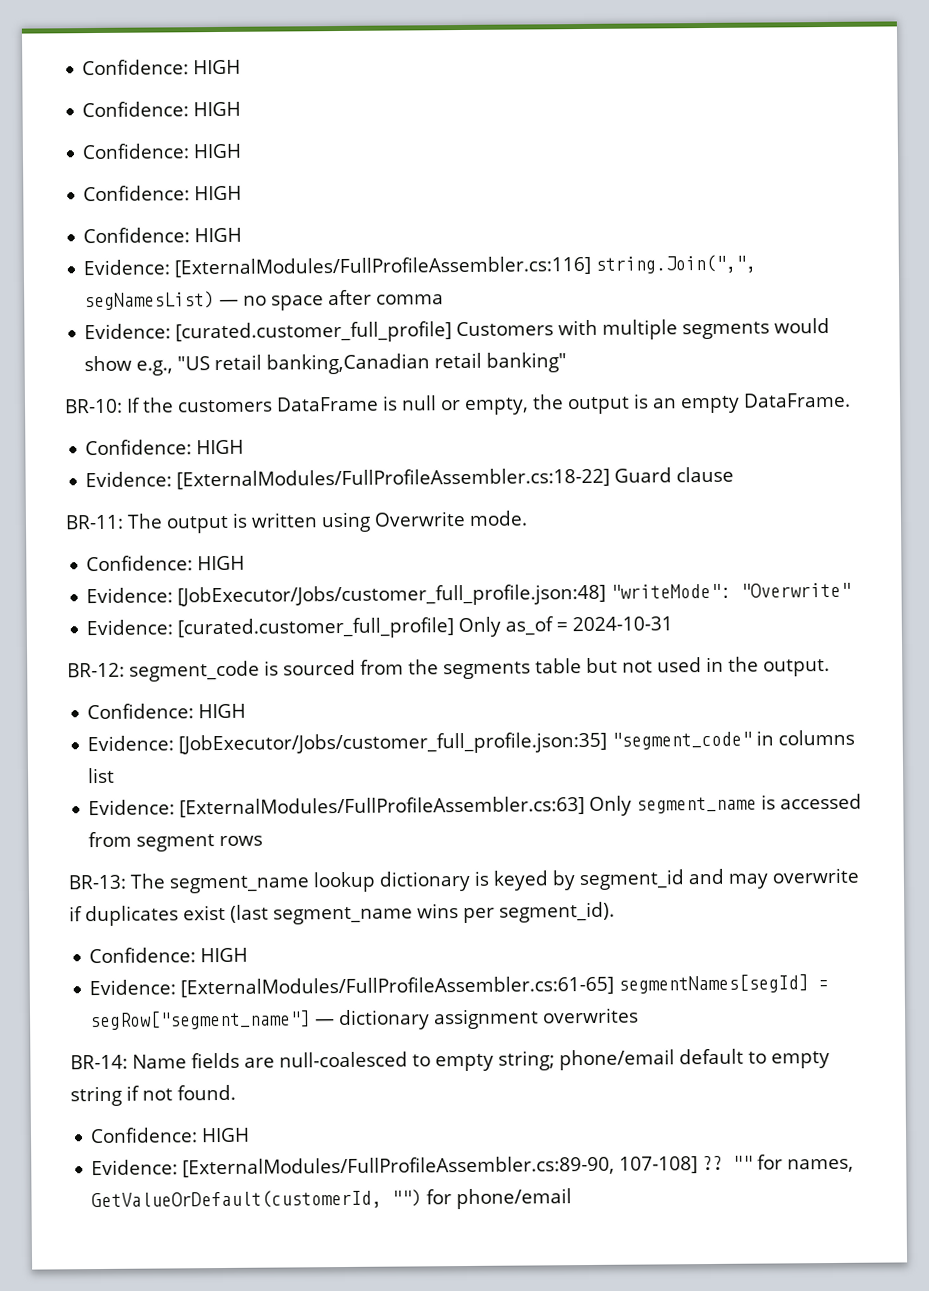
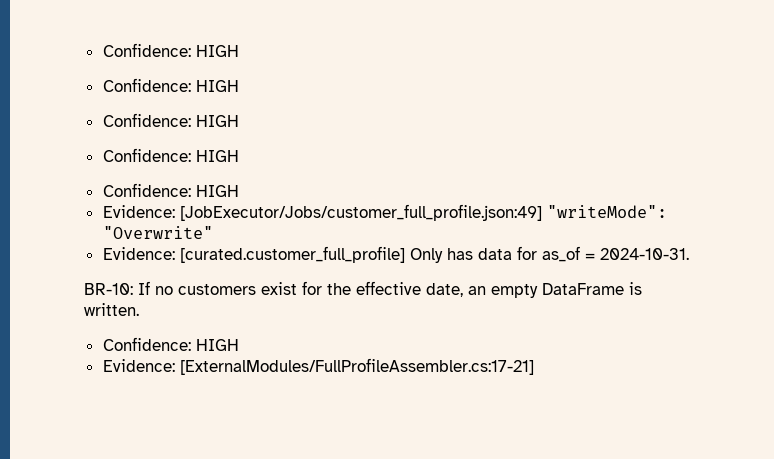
[174,254,757,278] [84,289,445,311] [84,317,831,344] [84,352,568,376] [64,392,851,415] [85,439,245,456] [85,466,735,490] [65,510,528,534] [86,555,246,572] [86,583,607,608] [ExternalModules/FullProfileAssembler.cs:116] string.Join(",", segNamesList) — no space after comma // Evidence: [curated.customer_full_profile] Customers with multiple segments would show e.g., "US retail banking,Canadian retail banking" // BR-10: If the customers DataFrame is null or empty, the output is an empty DataFrame. // Confidence: HIGH // Evidence: [ExternalModules/FullProfileAssembler.cs:18-22] Guard clause // BR-11: The output is written using Overwrite mode. // Confidence: HIGH // Evidence: [JobExecutor/Jobs/customer_full_profile.json:48] -> [179,204,542,221] [JobExecutor/Jobs/customer_full_profile.json:49]
[505,616,674,636] [67,656,830,682] [87,703,247,720] [87,729,856,756] [87,767,116,784] [88,793,863,818] [88,831,264,852] [68,867,859,894] [69,901,615,927] [89,947,249,964] [89,974,830,998] [89,1007,640,1031] [70,1048,830,1072] [70,1084,236,1107] [90,1127,251,1144] [91,1154,855,1178] [91,1188,573,1211] as_of = 2024-10-31 // BR-12: segment_code is sourced from the segments table but not used in the output. // Confidence: HIGH // Evidence: [JobExecutor/Jobs/customer_full_profile.json:35] "segment_code" in columns list // Evidence: [ExternalModules/FullProfileAssembler.cs:63] Only segment_name is accessed from segment rows // BR-13: The segment_name lookup dictionary is keyed by segment_id and may overwrite if duplicates exist (last segment_name wins per segment_id). // Confidence: HIGH // Evidence: [ExternalModules/FullProfileAssembler.cs:61-65] segmentNames[segId] = segRow["segment_name"] — dictionary assignment overwrites // BR-14: Name fields are null-coalesced to empty string; phone/email default to empty string if not found. // Confidence: HIGH // Evidence: [ExternalModules/FullProfileAssembler.cs:89-90, 107-108] ?? "" for names, GetValueOrDefault(customerId, "") for phone/email -> [446,246,689,262] [84,281,642,298] [84,303,139,316] [102,337,239,351] [102,358,534,375] has data for as_of = 2024-10-31. // BR-10: If no customers exist for the effective date, an empty DataFrame is written. // Confidence: HIGH // Evidence: [ExternalModules/FullProfileAssembler.cs:17-21]

